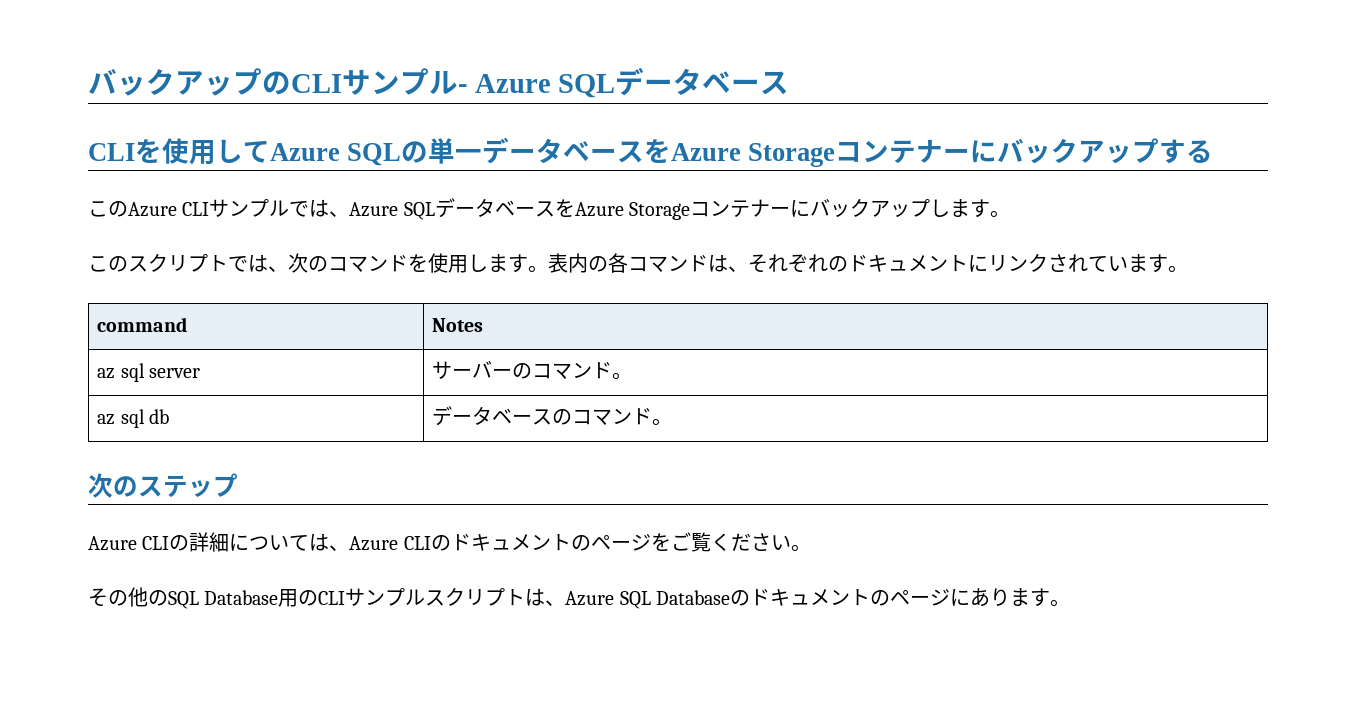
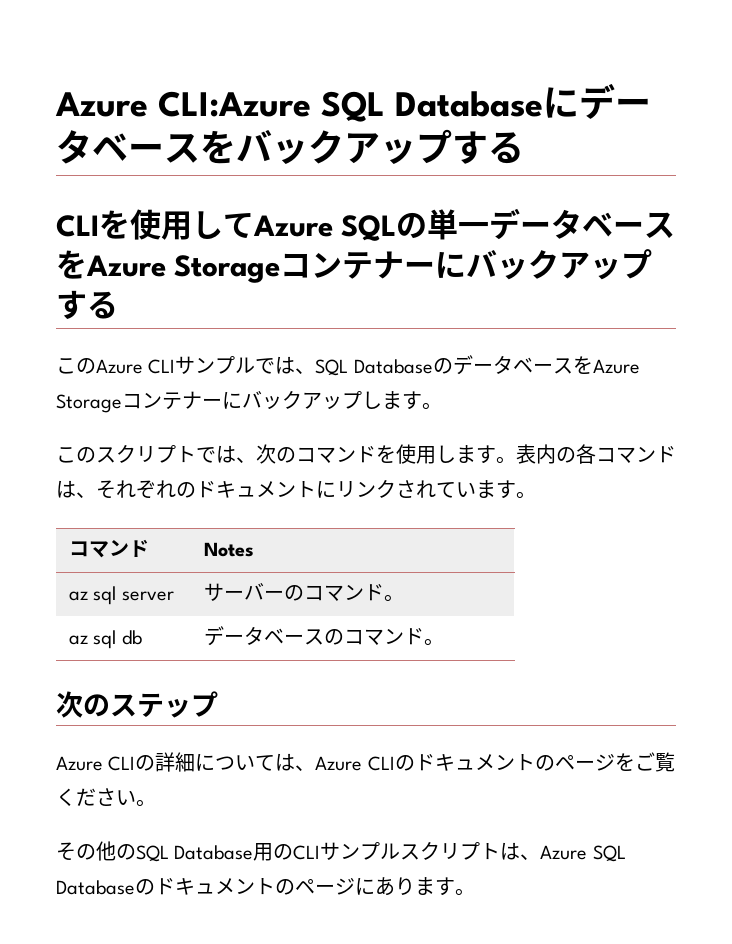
[88,67,790,98] バックアップのCLIサンプル- Azure SQLデータベース -> [55,83,651,122] [56,129,524,164] Azure CLI:Azure SQL Databaseにデータベースをバックアップする
[349,202,435,220] Azure SQL -> [315,358,453,376] SQL Databaseの
[97,317,188,332] command -> [69,539,150,558] コマンド

